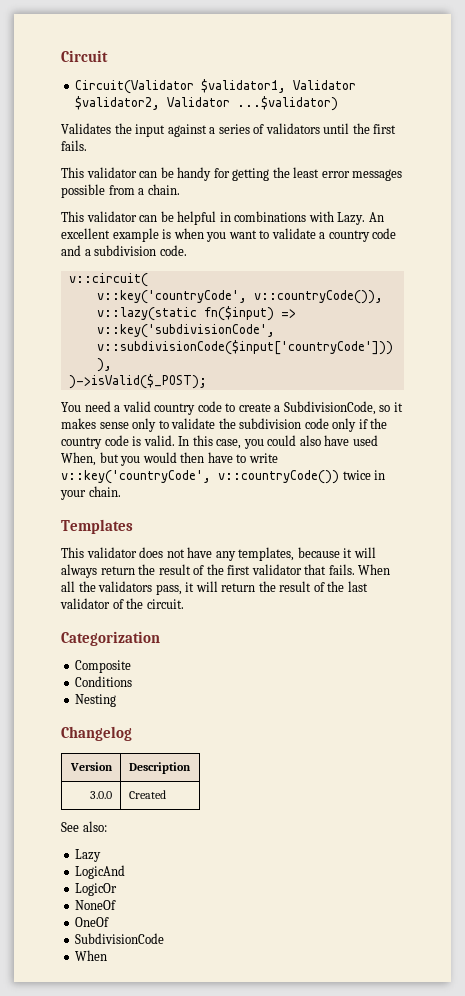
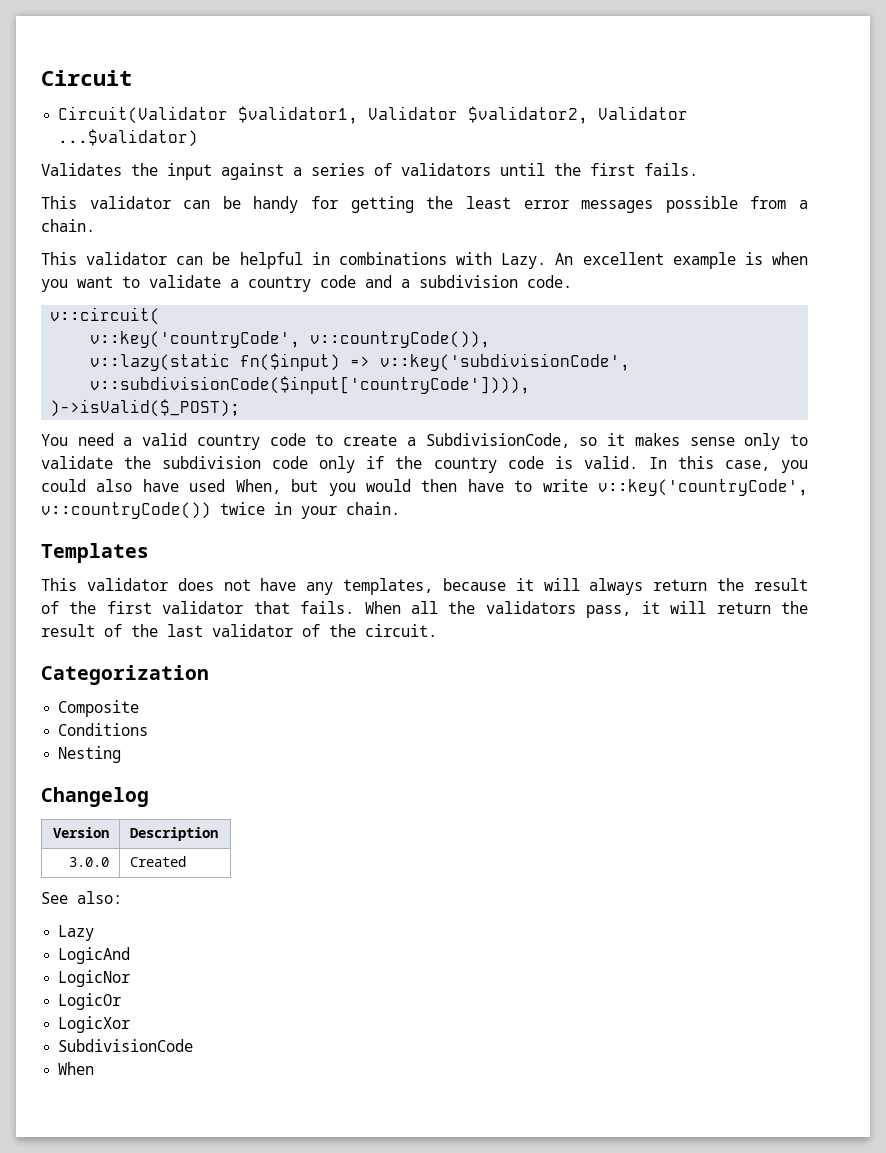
(126, 872) none -> [58,970,131,987] // LogicNor
[75,900,117,910] [75,917,110,927] NoneOf // OneOf -> [58,1016,131,1033] LogicXor

